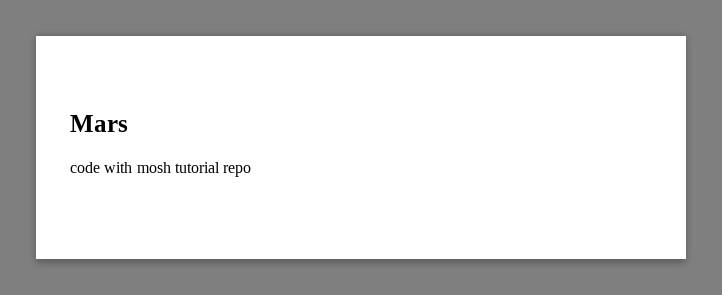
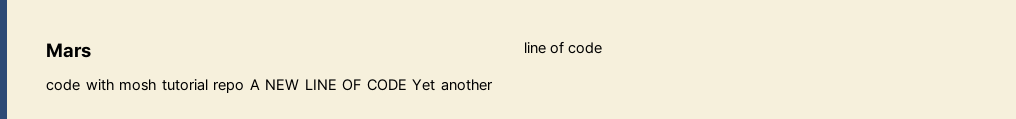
(252, 171) none -> [249,79,494,91] [524,41,603,54] A NEW LINE OF CODE Yet another line of code

